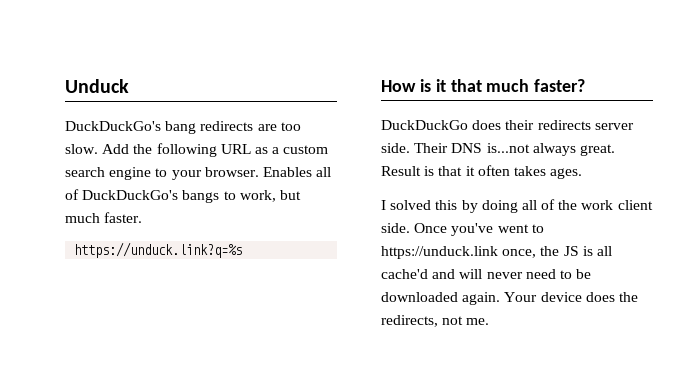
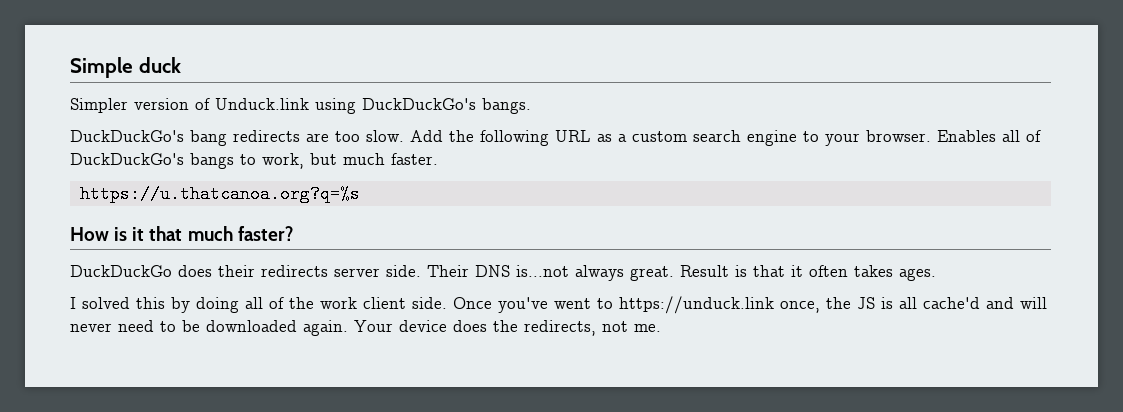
[65,79,129,93] Unduck -> [70,57,181,78] [70,98,531,114] Simple duck // Simpler version of Unduck.link using DuckDuckGo's bangs.
[74,242,243,258] https://unduck.link?q=%s -> [79,185,360,203] https://u.thatcanoa.org?q=%s

